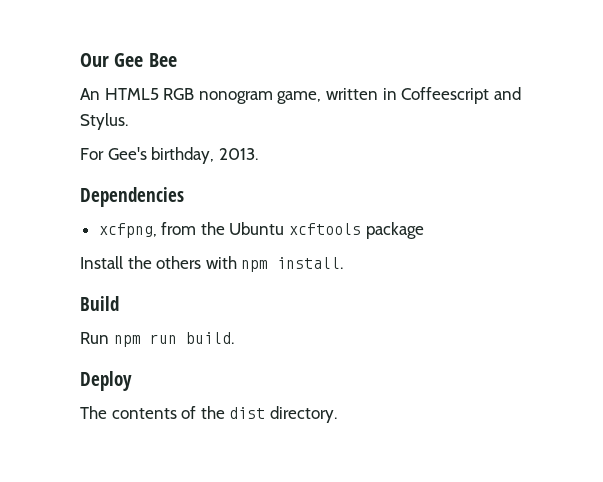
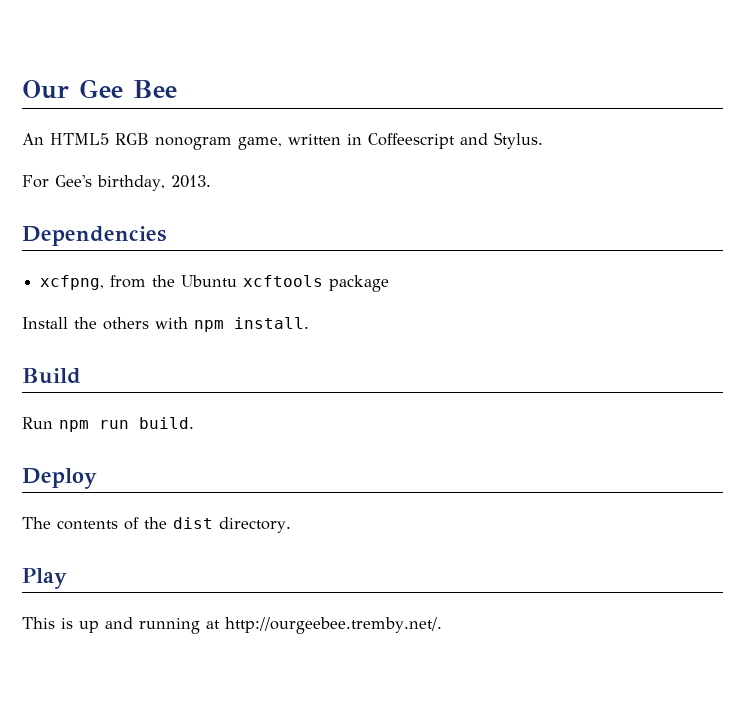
(337, 414) none -> [22,568,67,589] [22,617,442,634] // Play // This is up and running at http://ourgeebee.tremby.net/.

